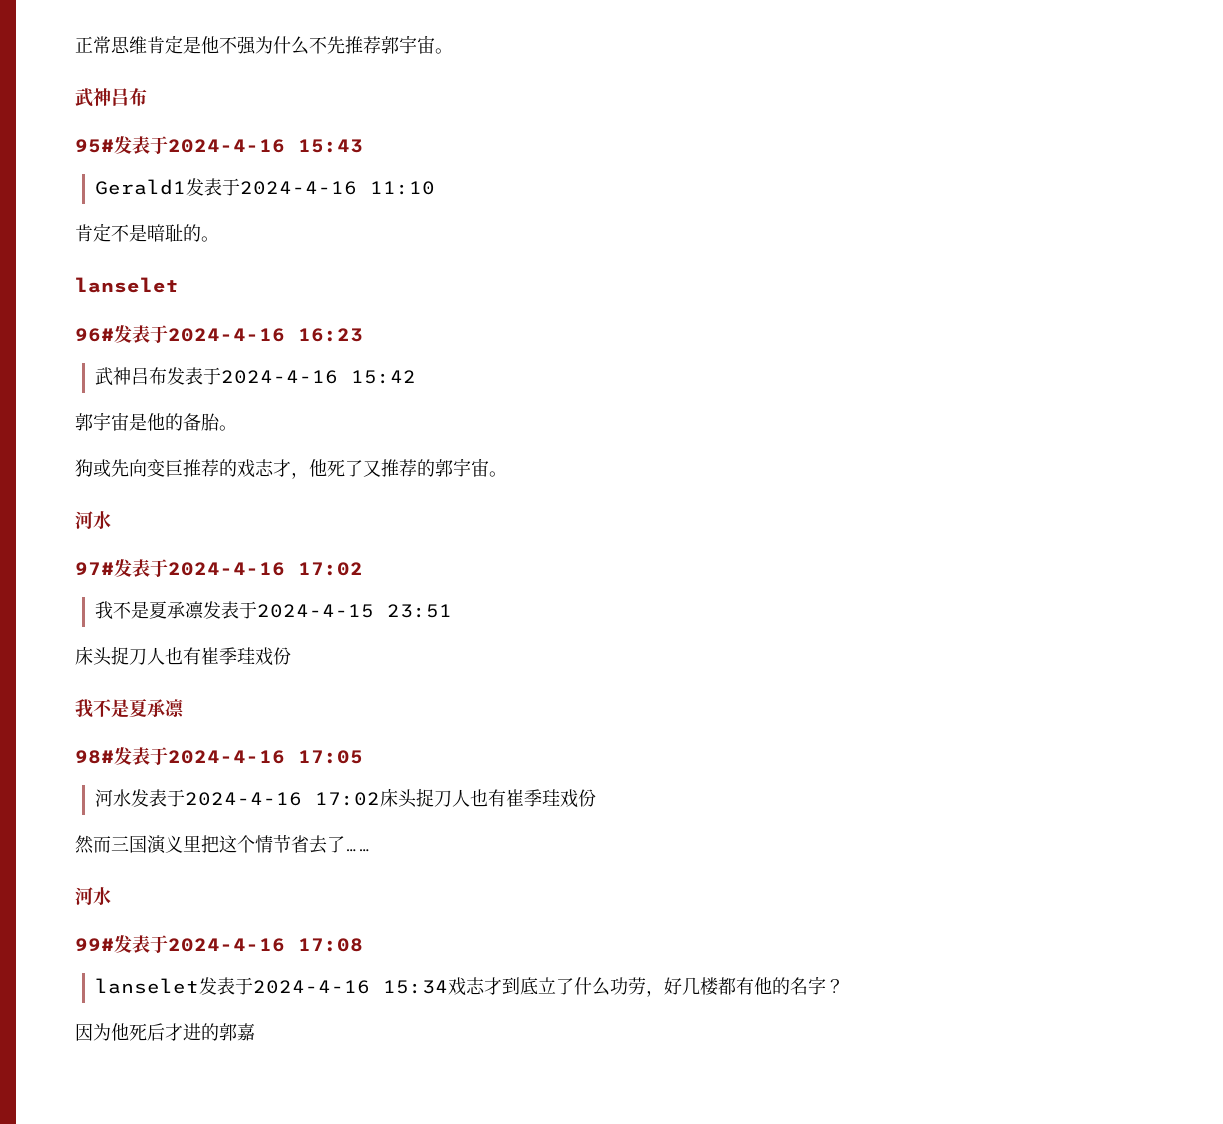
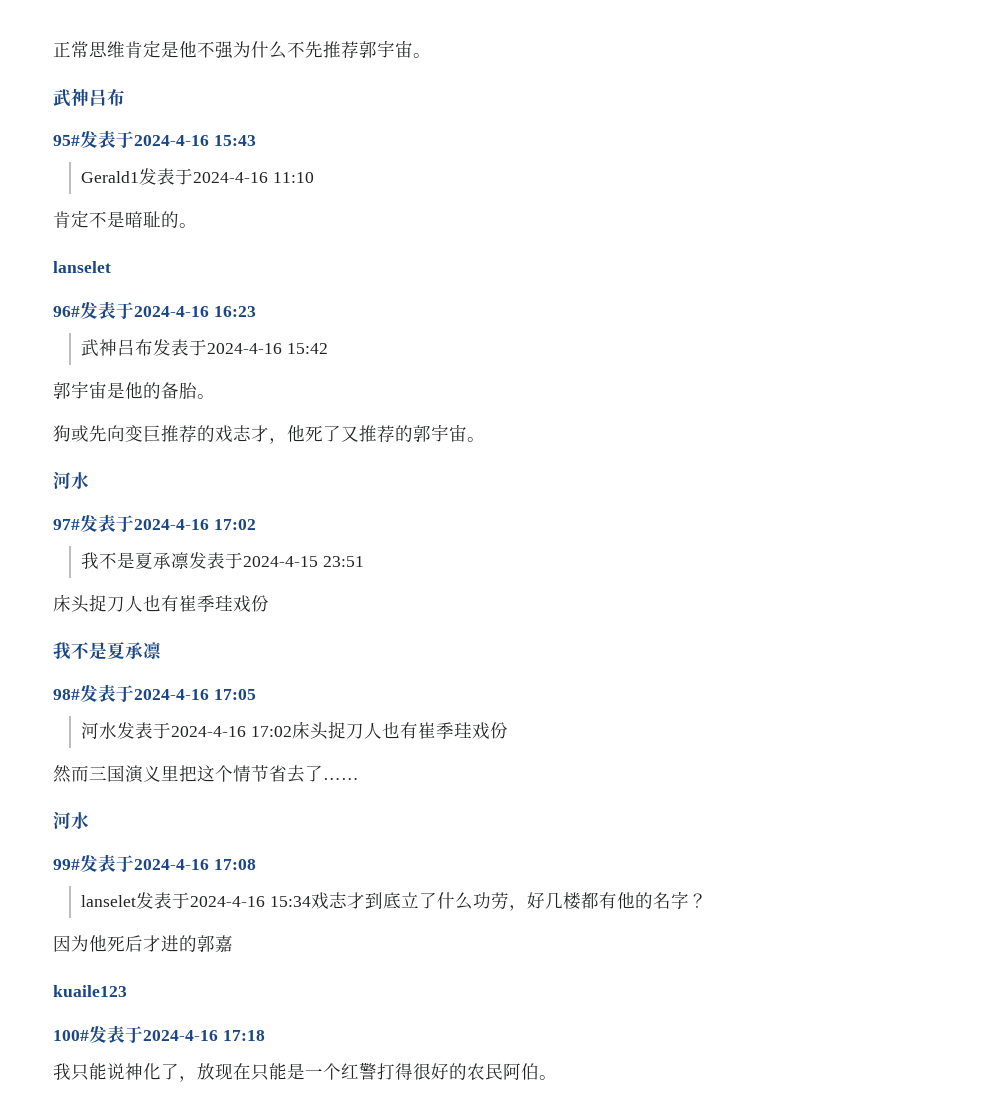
(255, 1032) none -> [53,985,127,997] [53,1025,265,1043] [53,1062,557,1082] // kuaile123 // 100#发表于2024-4-16 17:18 // 我只能说神化了，放现在只能是一个红警打得很好的农民阿伯。

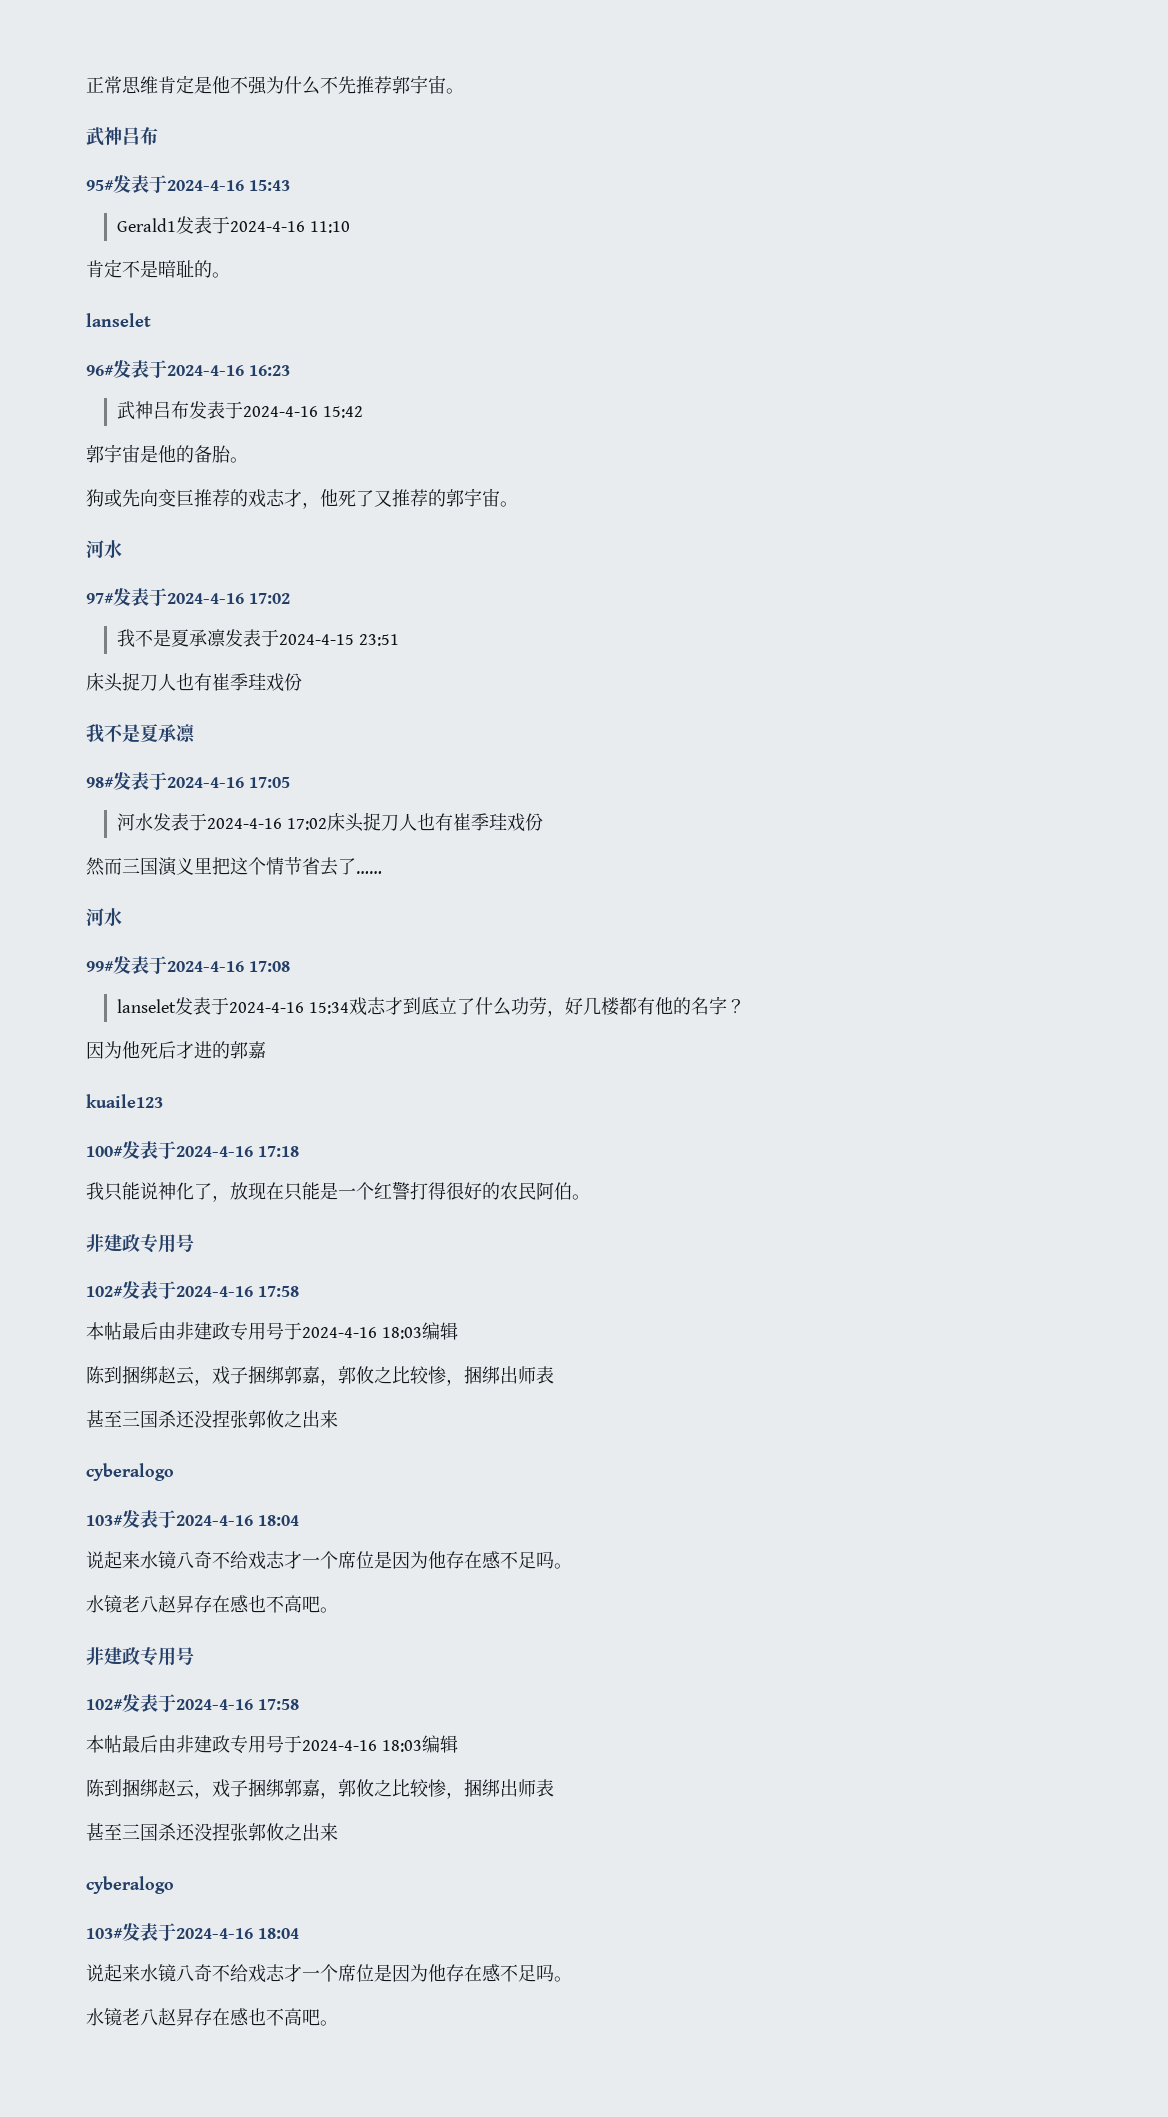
(557, 1077) none -> [86,1233,194,1253] [86,1281,299,1299] [86,1322,458,1341] [86,1366,554,1386] [86,1410,338,1428] [86,1463,174,1481] [86,1510,299,1528] [86,1551,572,1570] [86,1595,338,1613] [86,1646,194,1666] [86,1694,299,1712] [86,1735,458,1754] [86,1779,554,1799] [86,1823,338,1841] [86,1876,174,1894] [86,1923,299,1941] [86,1964,572,1983] [86,2008,338,2026] // 非建政专用号 // 102#发表于2024-4-16 17:58 // 本帖最后由非建政专用号于2024-4-16 18:03编辑 // 陈到捆绑赵云，戏子捆绑郭嘉，郭攸之比较惨，捆绑出师表 // 甚至三国杀还没捏张郭攸之出来 // cyberalogo // 103#发表于2024-4-16 18:04 // 说起来水镜八奇不给戏志才一个席位是因为他存在感不足吗。 // 水镜老八赵昇存在感也不高吧。 // 非建政专用号 // 102#发表于2024-4-16 17:58 // 本帖最后由非建政专用号于2024-4-16 18:03编辑 // 陈到捆绑赵云，戏子捆绑郭嘉，郭攸之比较惨，捆绑出师表 // 甚至三国杀还没捏张郭攸之出来 // cyberalogo // 103#发表于2024-4-16 18:04 // 说起来水镜八奇不给戏志才一个席位是因为他存在感不足吗。 // 水镜老八赵昇存在感也不高吧。

